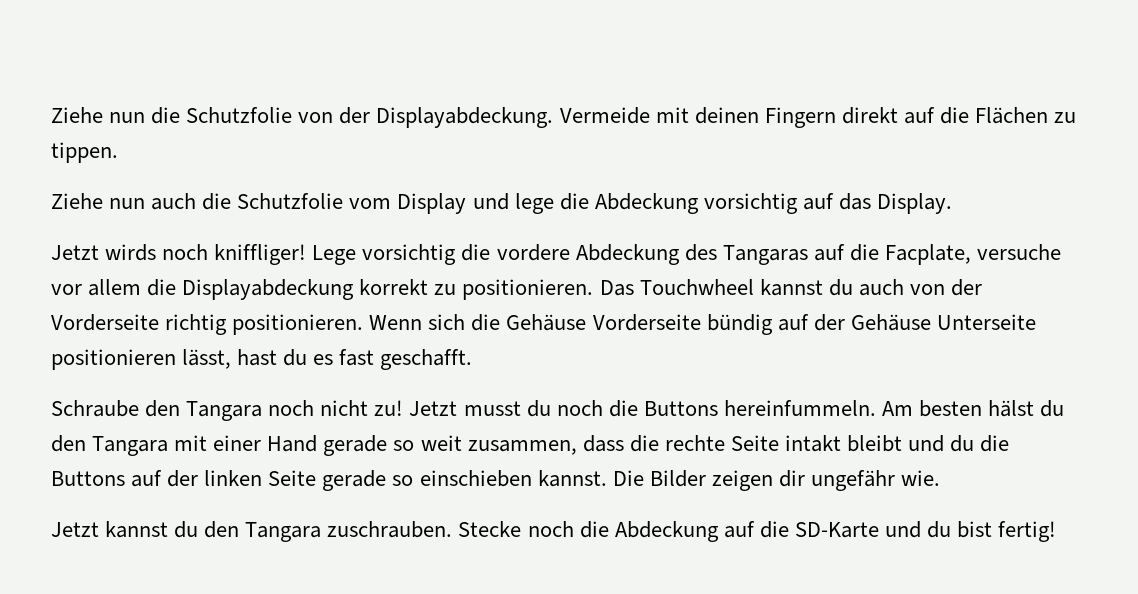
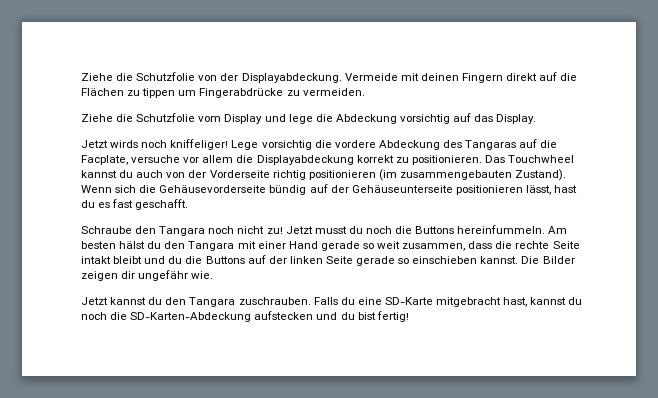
[51,107,146,123] Ziehe nun -> [81,73,113,81] Ziehe
[51,142,118,163] [51,193,197,210] tippen. // Ziehe nun auch -> [142,88,365,98] [81,114,113,122] tippen um Fingerabdrücke zu vermeiden. // Ziehe
[214,244,307,265] kniffliger! -> [170,139,229,150] kniffeliger!
[232,314,364,335] positionieren. -> [308,169,567,181] positionieren (im zusammengebauten Zustand).
[506,314,701,331] Gehäuse Vorderseite -> [159,185,267,193] Gehäusevorderseite
[850,314,1036,331] Gehäuse Unterseite -> [351,185,453,193] Gehäuseunterseite
[458,521,879,542] Stecke noch die Abdeckung auf die SD-Karte -> [313,297,583,307] [81,311,314,322] Falls du eine SD-Karte mitgebracht hast, kannst du noch die SD-Karten-Abdeckung aufstecken

